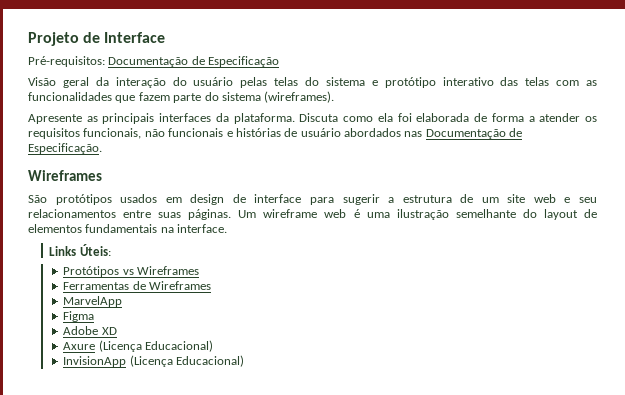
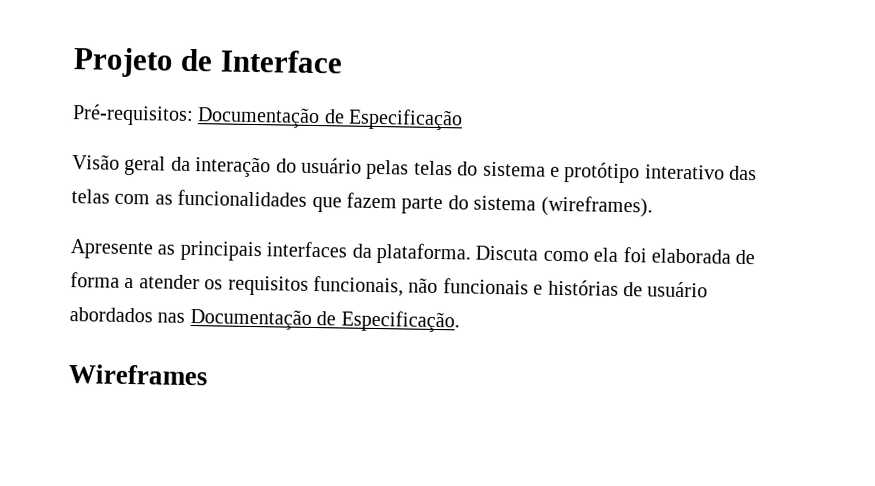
[28,194,597,205] [28,209,598,220] [28,224,228,233] [49,244,111,256] [63,266,199,277] [63,281,211,290] [63,296,123,307] [63,311,95,322] [63,326,117,335] [63,340,213,352] [63,355,244,367] // São protótipos usados em design de interface para sugerir a estrutura de um site web e seu relacionamentos entre suas páginas. Um wireframe web é uma ilustração semelhante do layout de elementos fundamentais na interface. // Links Úteis: // Protótipos vs Wireframes // Ferramentas de Wireframes // MarvelApp // Figma // Adobe XD // Axure (Licença Educacional) // InvisionApp (Licença Educacional) -> (208, 375) none

